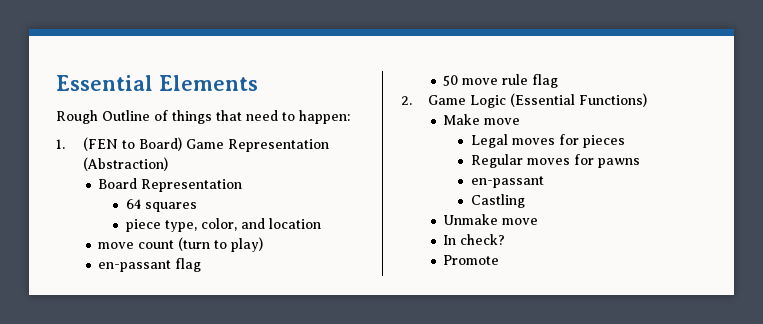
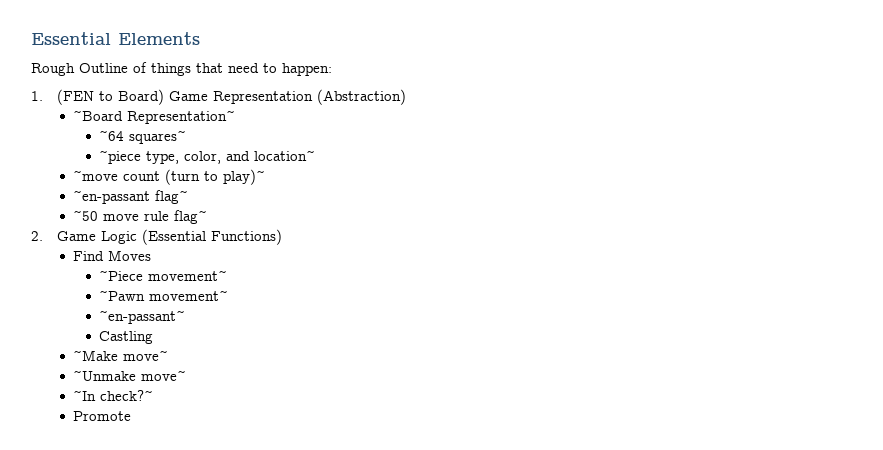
[98,178,243,192] [125,199,197,212] [125,219,161,232] Board Representation // 64 squares // piece -> [73,110,236,124] [99,130,187,144] [99,150,142,164] ~Board Representation~ // ~64 squares~ // ~piece
[268,218,321,229] [98,242,135,249] location // move -> [254,150,316,161] [73,170,119,181] location~ // ~move
[231,237,264,252] [98,258,202,272] [443,75,459,86] play) // en-passant flag // 50 -> [223,169,266,185] [73,190,189,204] [73,210,99,221] play)~ // ~en-passant flag~ // ~50
[532,74,559,88] flag -> [174,210,208,224] flag~
[443,114,521,125] [470,134,625,148] [470,154,640,168] [470,176,544,188] [470,194,525,208] [443,214,539,225] [443,234,506,245] Make move // Legal moves for pieces // Regular moves for pawns // en-passant // Castling // Unmake move // In check? -> [73,250,152,261] [99,270,228,281] [99,290,229,301] [99,310,186,324] [99,331,154,344] [73,350,169,361] [73,370,187,381] [73,390,154,401] Find Moves // ~Piece movement~ // ~Pawn movement~ // ~en-passant~ // Castling // ~Make move~ // ~Unmake move~ // ~In check?~

